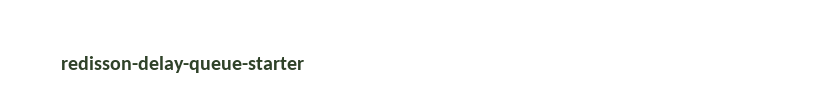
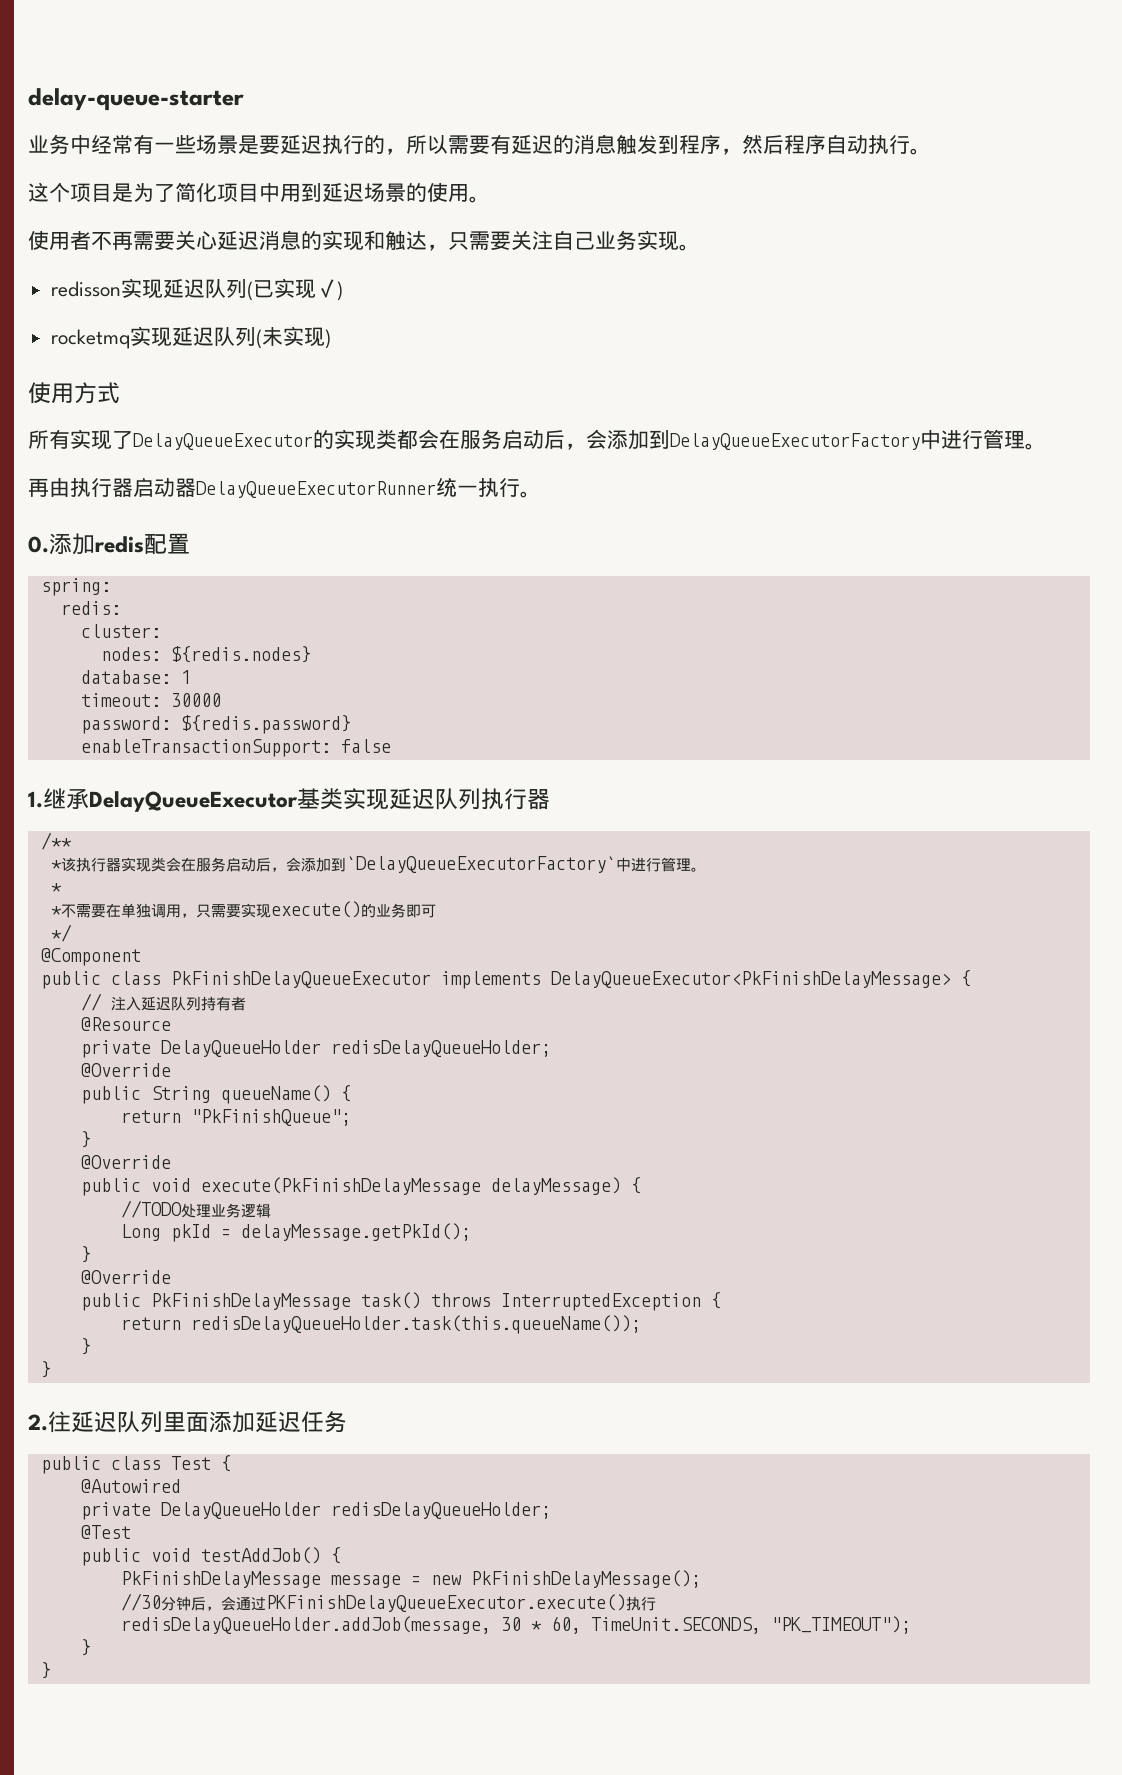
[61,56,304,73] redisson-delay-queue-starter -> [28,88,244,111] [28,134,931,155] [28,182,490,203] [28,230,700,251] [51,278,344,301] [51,326,332,349] [28,382,120,404] [28,429,1046,450] [28,477,541,498] [28,533,190,555] [40,578,111,596] [60,601,121,615] [80,624,161,638] [100,646,311,663] [80,670,191,684] [80,693,221,707] [80,715,351,734] [80,739,391,757] [28,788,550,812] [40,832,72,850] [50,856,706,873] [50,883,62,893] [50,901,436,918] [50,924,72,942] [40,948,141,966] [40,970,971,989] [80,993,246,1011] [80,1017,171,1031] [80,1040,551,1058] [80,1063,171,1077] [80,1085,351,1104] [120,1109,351,1126] [80,1131,91,1148] [80,1155,171,1169] [80,1177,641,1196] [120,1200,271,1218] [120,1223,471,1242] [80,1246,91,1263] [80,1270,171,1284] [80,1292,721,1311] [120,1315,641,1334] [80,1338,91,1355] [40,1361,51,1378] [28,1411,347,1433] [40,1455,231,1474] [80,1479,181,1493] [80,1502,551,1520] [80,1525,131,1539] [80,1547,341,1566] [120,1570,701,1588] [120,1593,656,1612] [120,1616,911,1634] [80,1639,91,1656] [40,1662,51,1679] delay-queue-starter // 业务中经常有一些场景是要延迟执行的，所以需要有延迟的消息触发到程序，然后程序自动执行。 // 这个项目是为了简化项目中用到延迟场景的使用。 // 使用者不再需要关心延迟消息的实现和触达，只需要关注自己业务实现。 // redisson实现延迟队列(已实现✓) // rocketmq实现延迟队列(未实现) // 使用方式 // 所有实现了DelayQueueExecutor的实现类都会在服务启动后，会添加到DelayQueueExecutorFactory中进行管理。 // 再由执行器启动器DelayQueueExecutorRunner统一执行。 // 0.添加redis配置 // spring: // redis: // cluster: // nodes: ${redis.nodes} // database: 1 // timeout: 30000 // password: ${redis.password} // enableTransactionSupport: false // 1.继承DelayQueueExecutor基类实现延迟队列执行器 // /** // *该执行器实现类会在服务启动后，会添加到`DelayQueueExecutorFactory`中进行管理。 // * // *不需要在单独调用，只需要实现execute()的业务即可 // */ // @Component // public class PkFinishDelayQueueExecutor implements DelayQueueExecutor<PkFinishDelayMessage> { // // 注入延迟队列持有者 // @Resource // private DelayQueueHolder redisDelayQueueHolder; // @Override // public String queueName() { // return "PkFinishQueue"; // } // @Override // public void execute(PkFinishDelayMessage delayMessage) { // //TODO处理业务逻辑 // Long pkId = delayMessage.getPkId(); // } // @Override // public PkFinishDelayMessage task() throws InterruptedException { // return redisDelayQueueHolder.task(this.queueName()); // } // } // 2.往延迟队列里面添加延迟任务 // public class Test { // @Autowired // private DelayQueueHolder redisDelayQueueHolder; // @Test // public void testAddJob() { // PkFinishDelayMessage message = new PkFinishDelayMessage(); // //30分钟后，会通过PKFinishDelayQueueExecutor.execute()执行 // redisDelayQueueHolder.addJob(message, 30 * 60, TimeUnit.SECONDS, "PK_TIMEOUT"); // } // }

